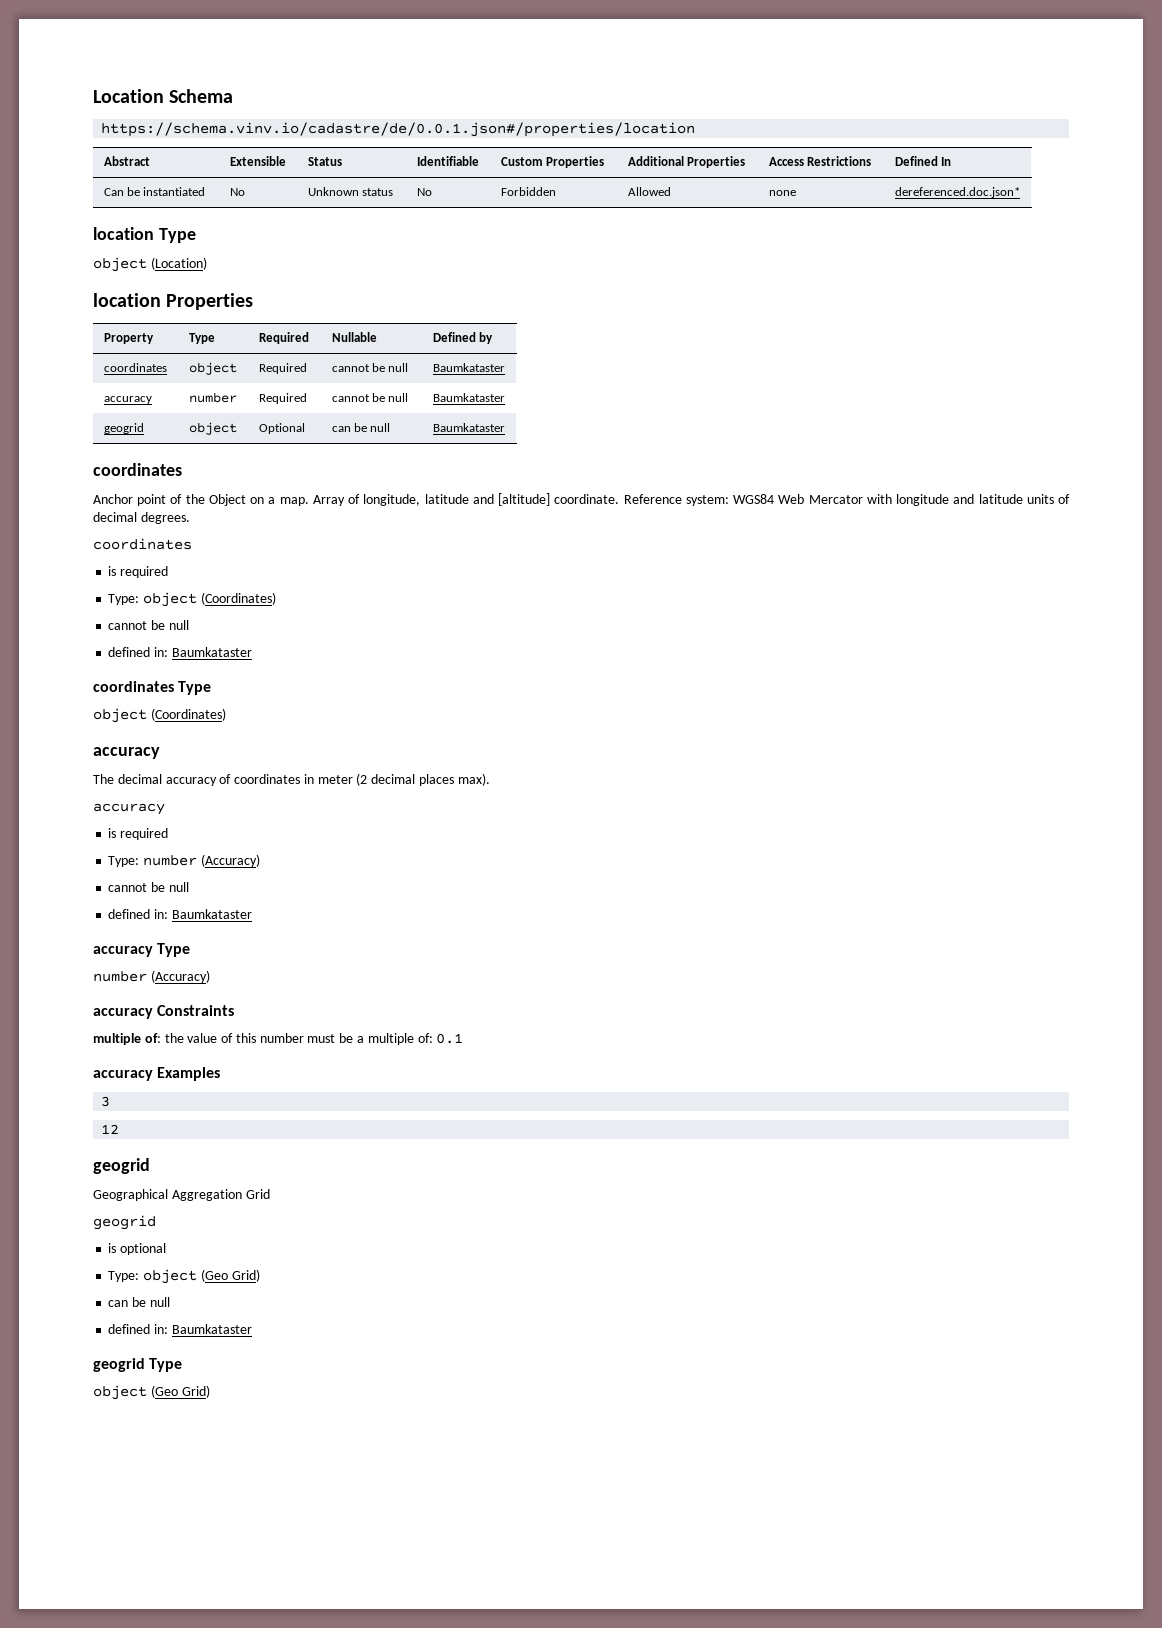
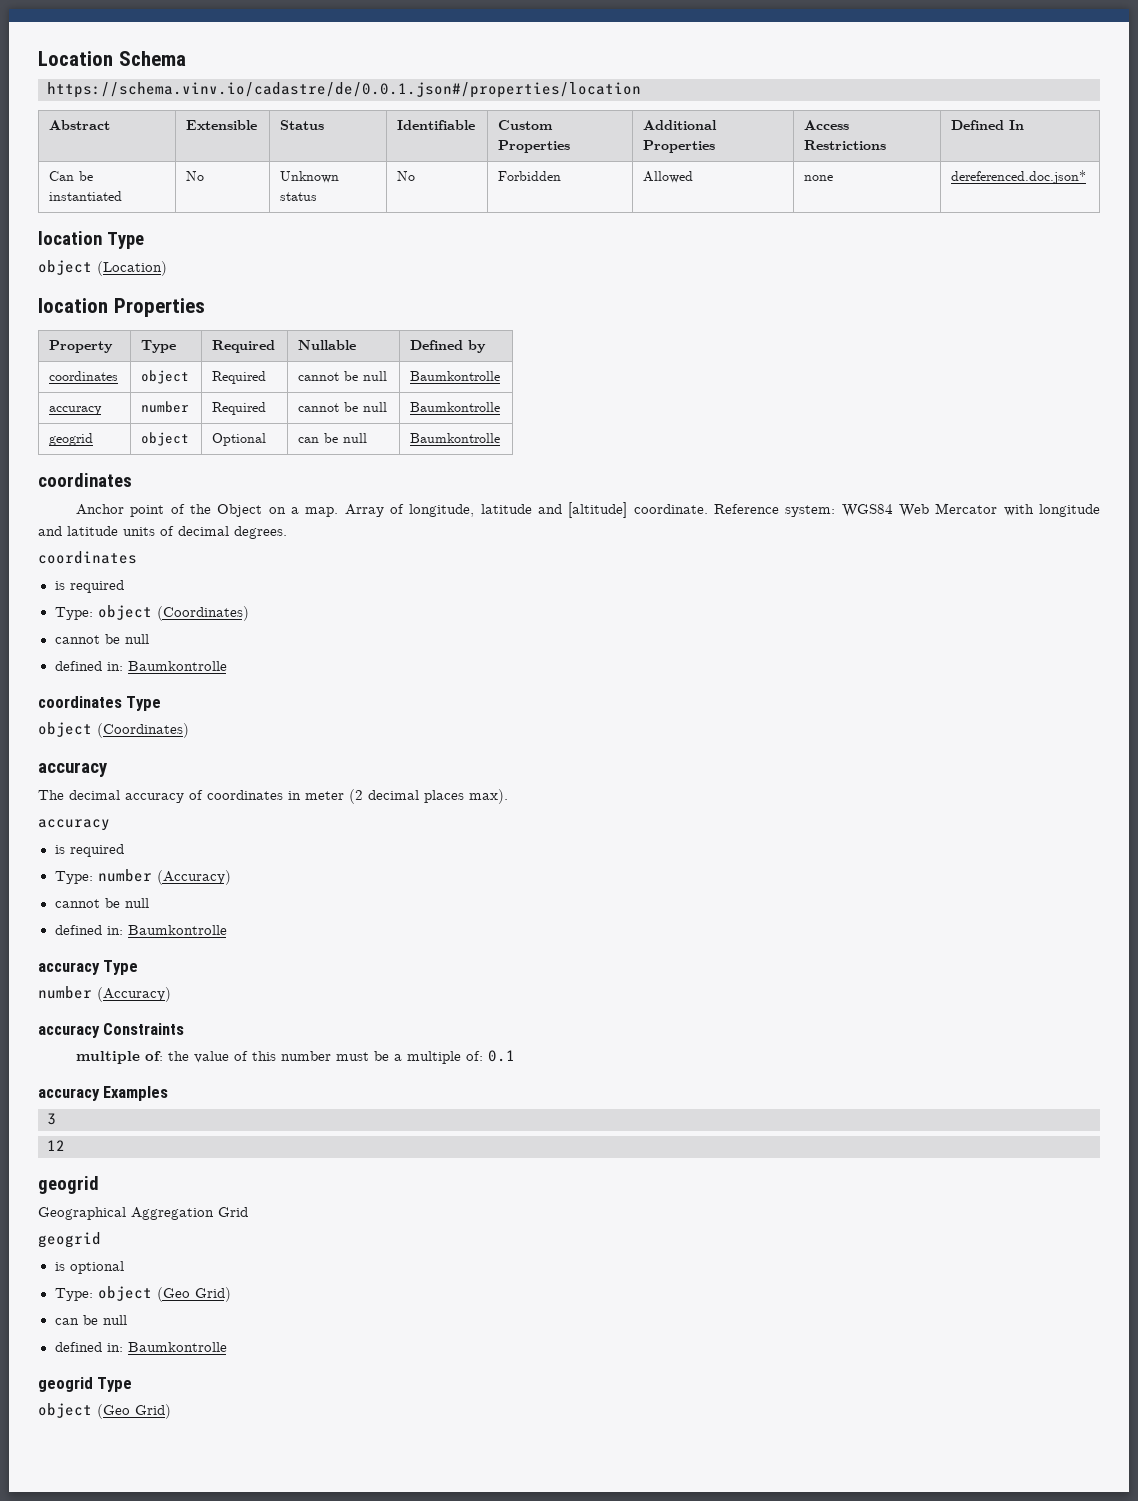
[432,363,505,372] Baumkataster -> [410,371,501,381] Baumkontrolle
[432,393,505,402] Baumkataster -> [410,402,501,412] Baumkontrolle
[432,423,505,432] Baumkataster -> [410,433,501,443] Baumkontrolle
[171,647,252,657] Baumkataster -> [127,661,227,671] Baumkontrolle
[171,909,252,919] Baumkataster -> [127,925,227,935] Baumkontrolle
[171,1324,252,1334] Baumkataster -> [127,1342,227,1352] Baumkontrolle

